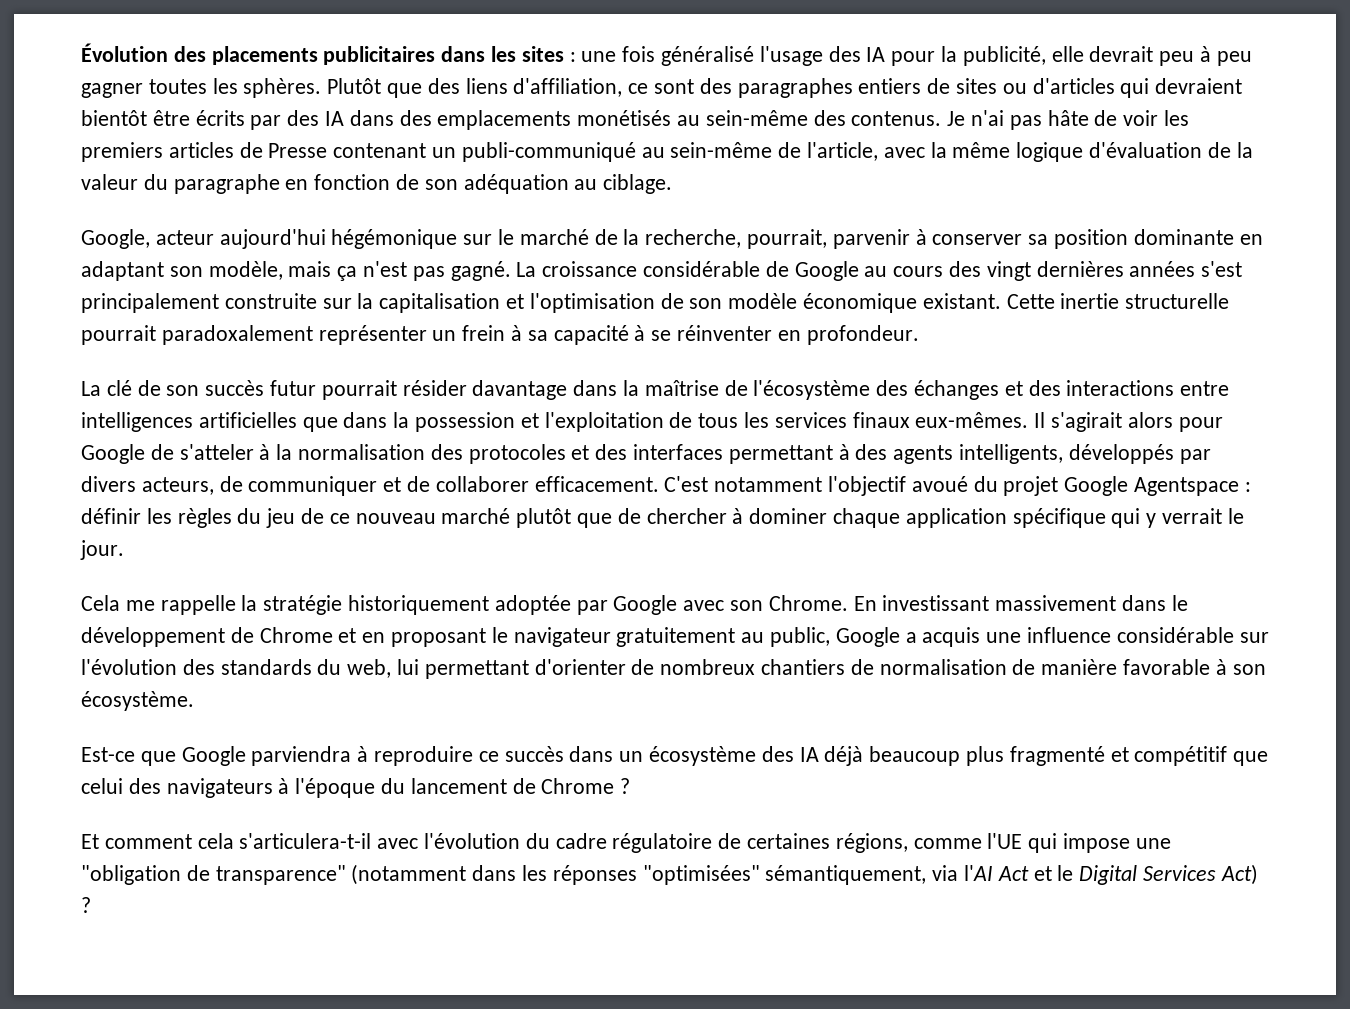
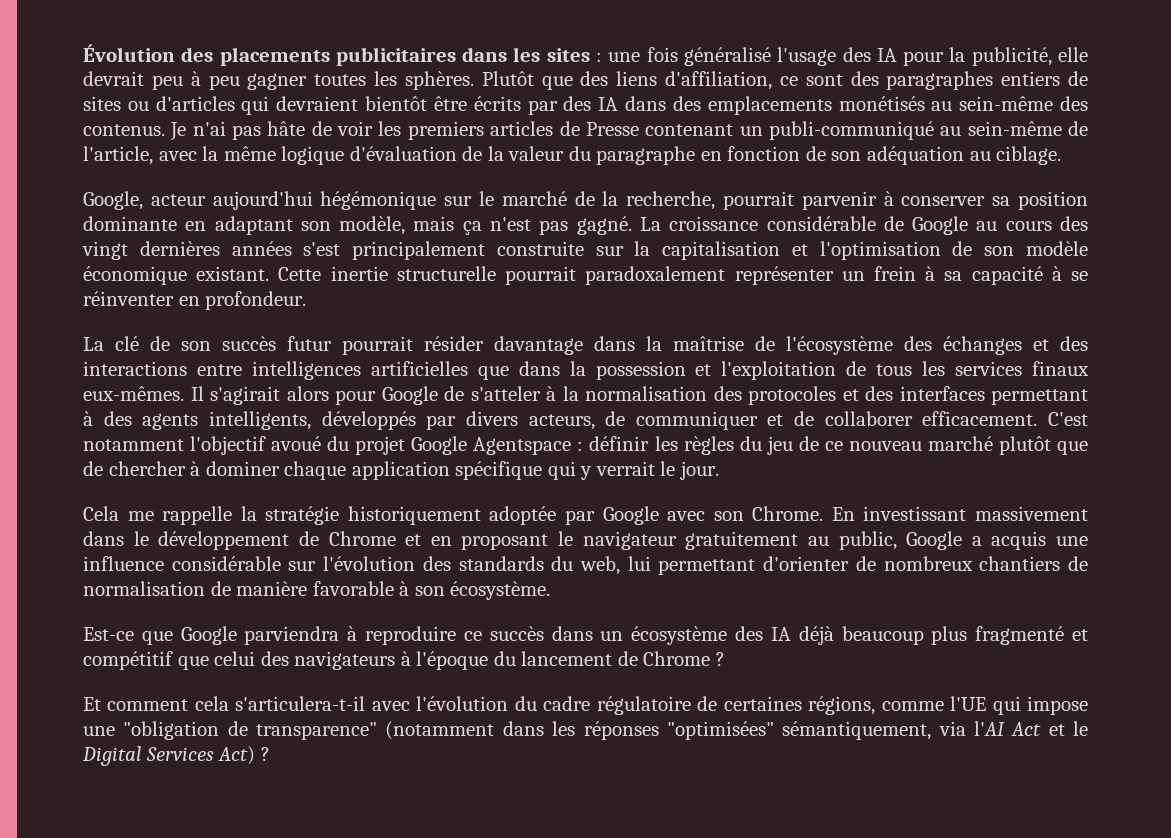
[747,229,828,249] pourrait, -> [722,191,794,210] pourrait

